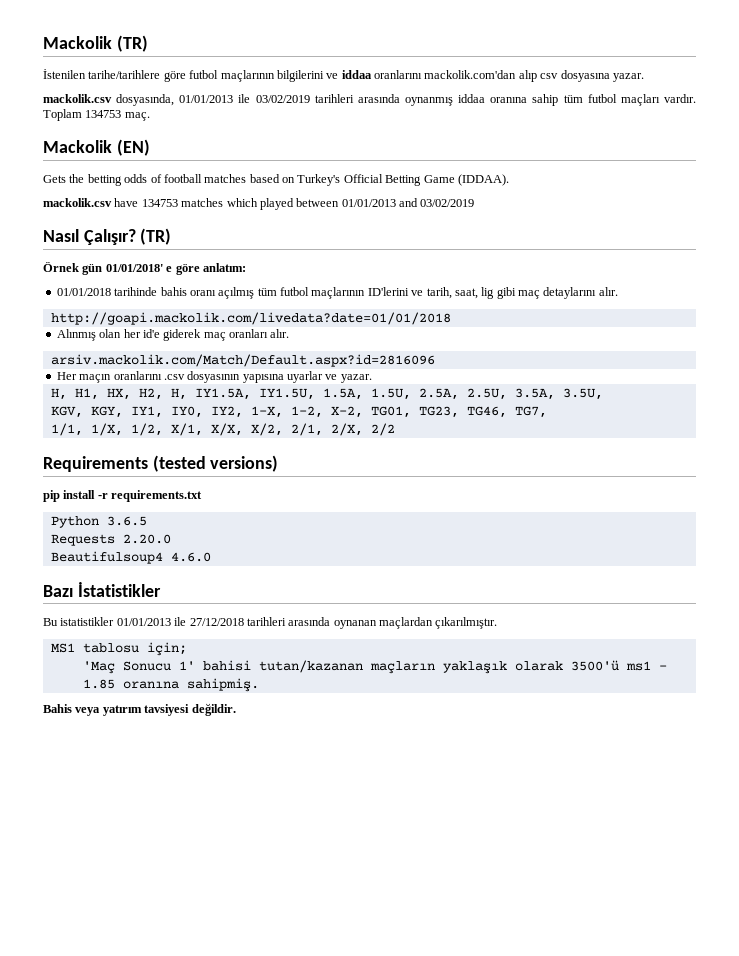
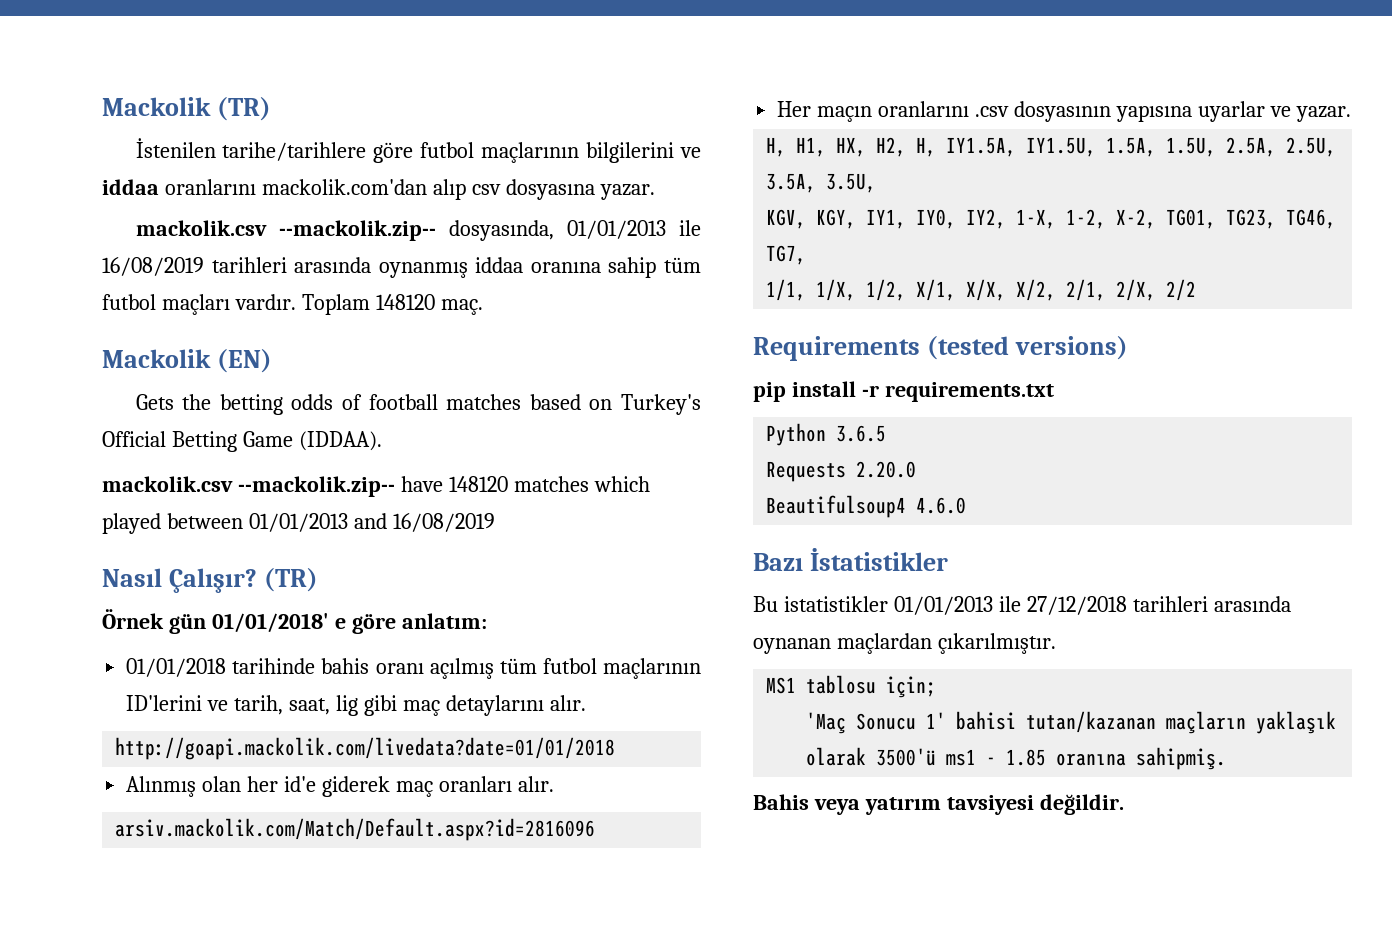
(112, 98) none -> [278,220,436,241] --mackolik.zip--
[255,95,310,103] 03/02/2019 -> [102,257,204,276] 16/08/2019
[85,110,122,118] 134753 -> [375,294,435,310] 148120
[114,198,178,207] have 134753 -> [237,476,508,497] --mackolik.zip-- have 148120
[420,199,475,207] 03/02/2019 -> [392,513,495,532] 16/08/2019

